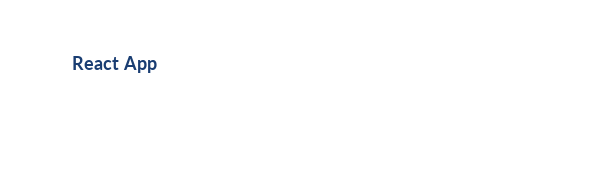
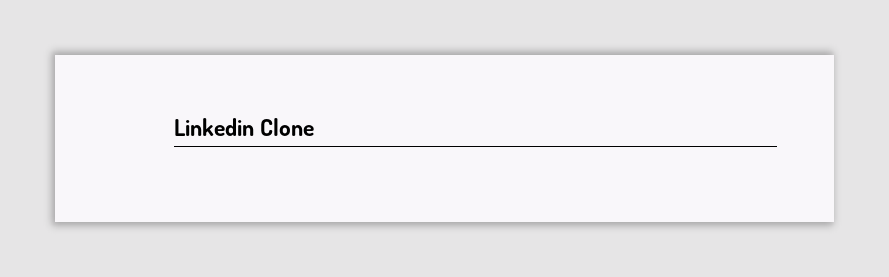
[72,56,157,73] React App -> [174,118,315,136] Linkedin Clone

